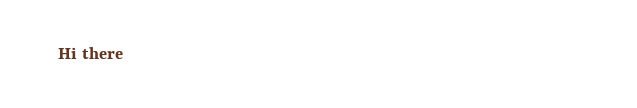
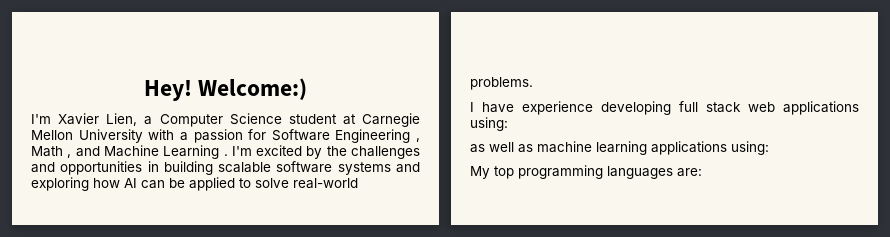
[58,47,124,59] Hi there -> [143,78,308,101] [31,113,420,127] [31,129,420,143] [31,145,421,159] [31,161,420,175] [31,177,358,191] [470,77,533,90] [470,101,859,115] [470,117,508,131] [470,141,769,155] [470,165,702,179] Hey! Welcome:) // I'm Xavier Lien, a Computer Science student at Carnegie Mellon University with a passion for Software Engineering , Math , and Machine Learning . I'm excited by the challenges and opportunities in building scalable software systems and exploring how AI can be applied to solve real-world problems. // I have experience developing full stack web applications using: // as well as machine learning applications using: // My top programming languages are:

